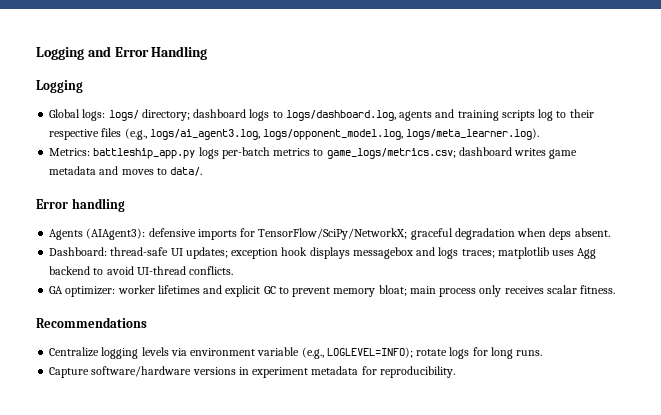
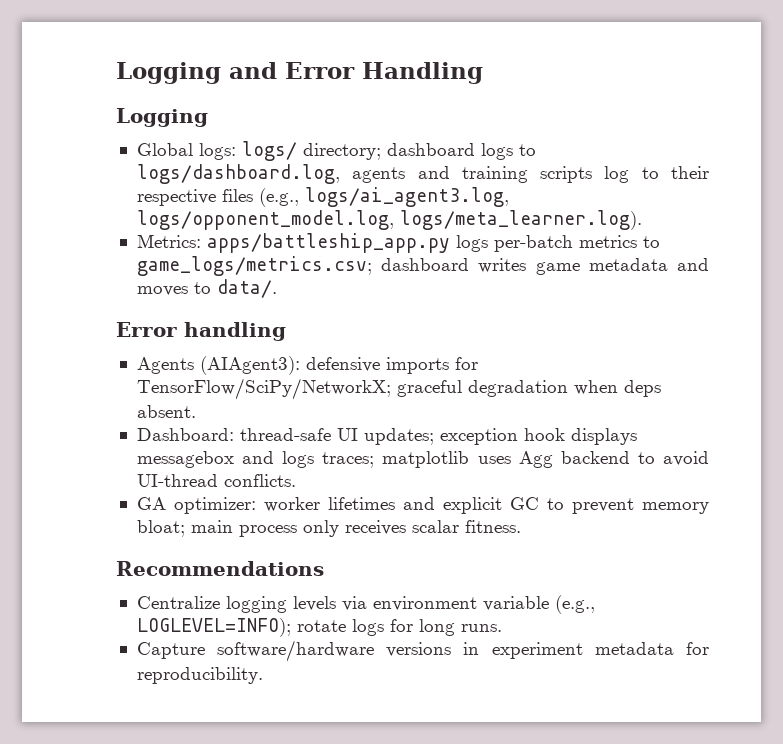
[93,148,196,159] battleship_app.py -> [206,233,450,253] apps/battleship_app.py

